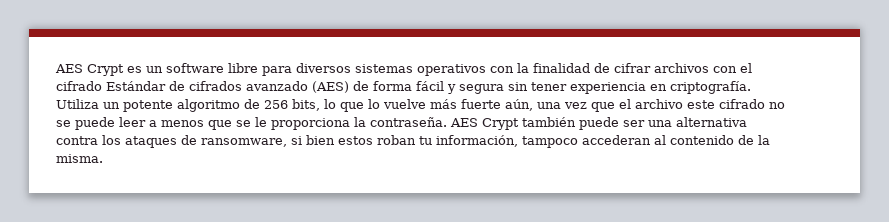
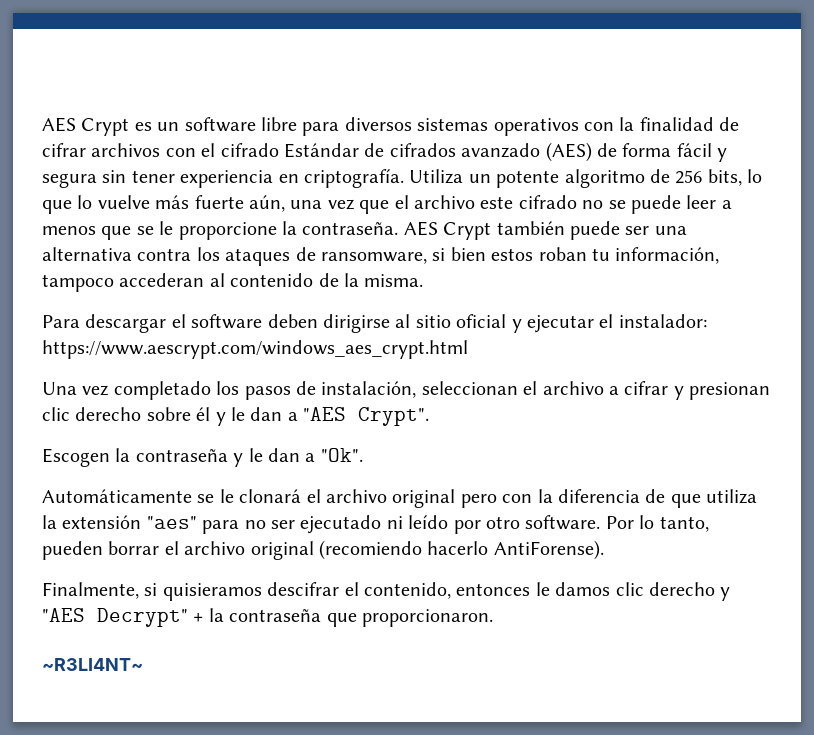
[271,118,350,130] proporciona -> [178,222,277,240] proporcione
(103, 158) none -> [42,314,707,333] [42,340,468,359] [42,381,771,400] [42,407,430,426] [42,448,363,467] [42,489,758,508] [42,515,709,534] [42,540,604,560] [42,582,731,601] [42,608,493,627] [42,658,143,671] // Para descargar el software deben dirigirse al sitio oficial y ejecutar el instalador: https://www.aescrypt.com/windows_aes_crypt.html // Una vez completado los pasos de instalación, seleccionan el archivo a cifrar y presionan clic derecho sobre él y le dan a "AES Crypt". // Escogen la contraseña y le dan a "Ok". // Automáticamente se le clonará el archivo original pero con la diferencia de que utiliza la extensión "aes" para no ser ejecutado ni leído por otro software. Por lo tanto, pueden borrar el archivo original (recomiendo hacerlo AntiForense). // Finalmente, si quisieramos descifrar el contenido, entonces le damos clic derecho y "AES Decrypt" + la contraseña que proporcionaron. // ~R3LI4NT~

